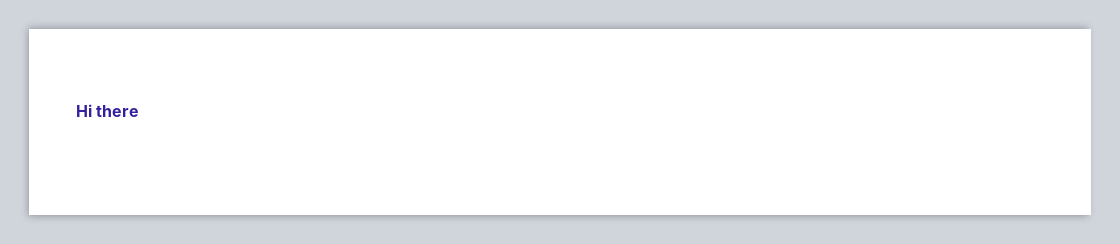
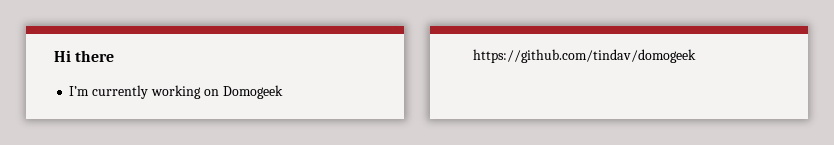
(140, 111) none -> [69,85,283,99] [473,49,697,63] // I’m currently working on Domogeek https://github.com/tindav/domogeek

